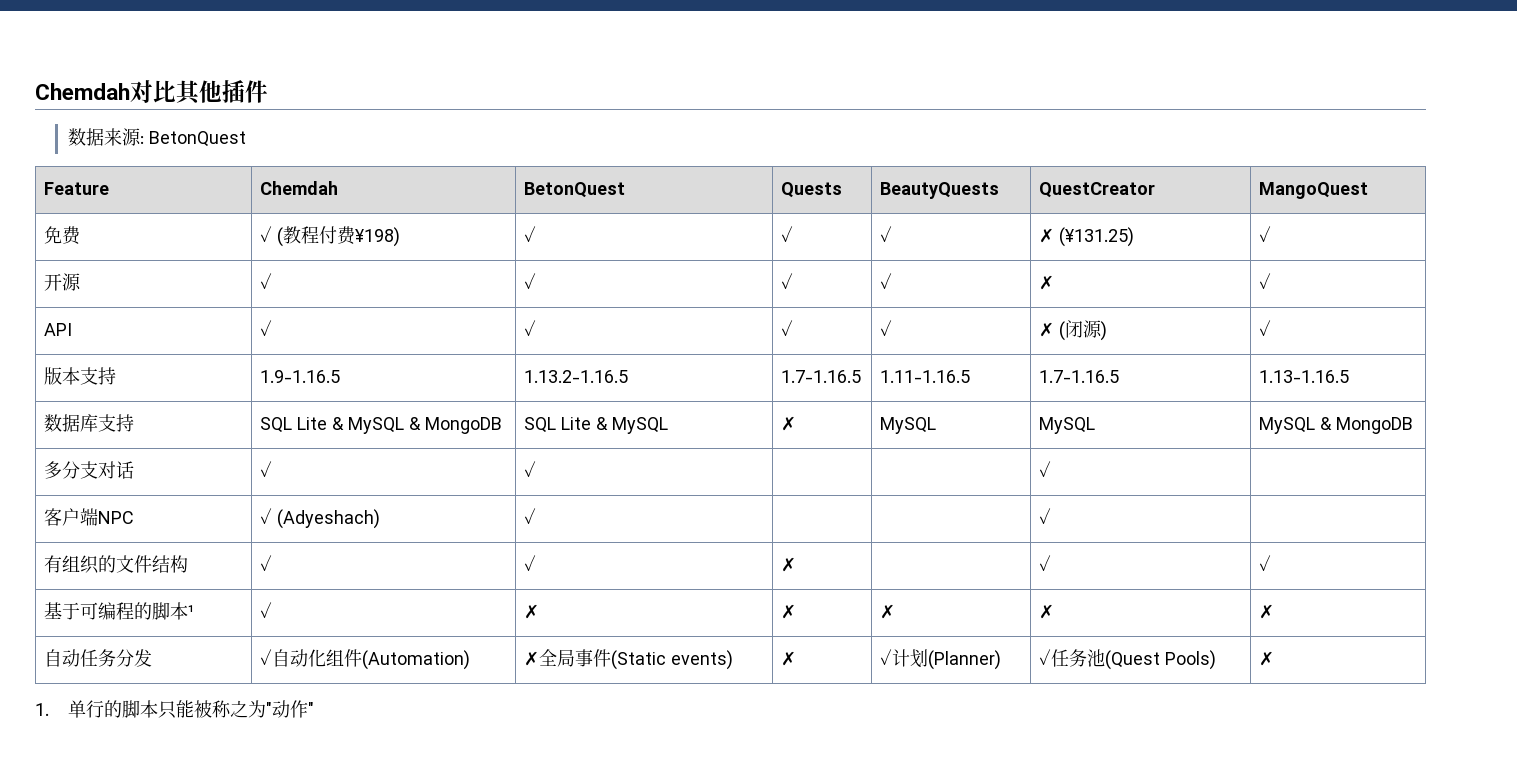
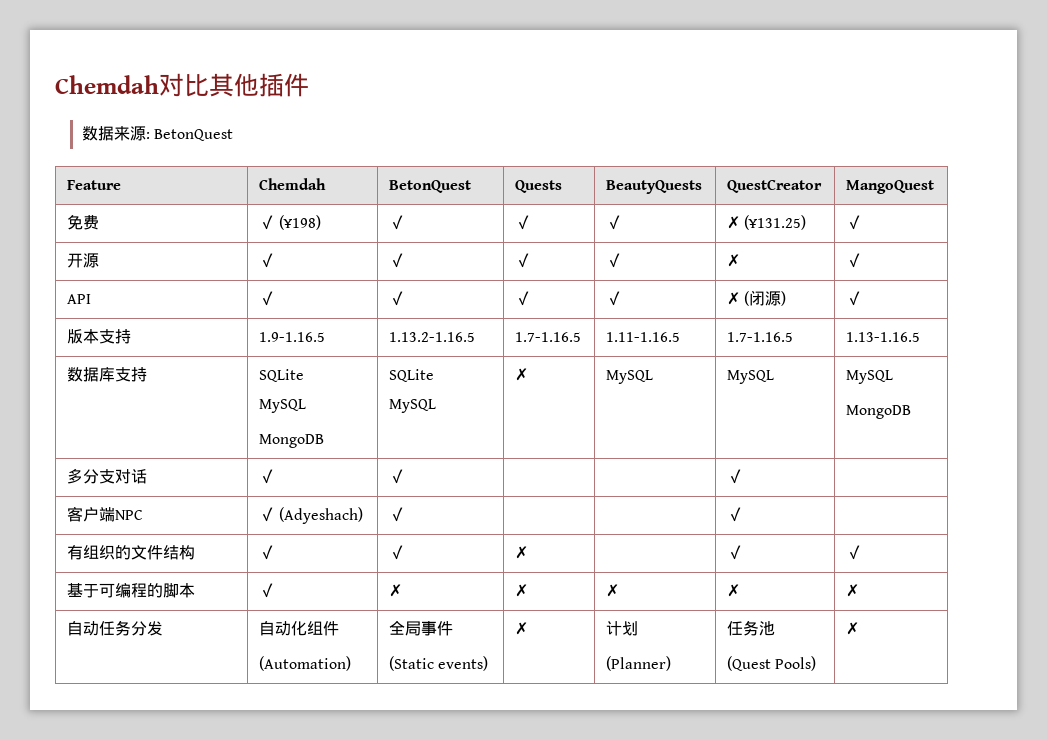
[277,226,401,247] (教程付费¥198) -> [279,215,322,230] (¥198)
[260,417,422,434] SQL Lite & MySQL & -> [258,369,304,382] [258,399,306,413] SQLite // MySQL //
[524,417,609,433] SQL Lite & -> [388,369,434,382] SQLite //
[1320,417,1333,430] & -> (893, 377) //
[188,605,195,618] ¹ -> (195, 590) none
[260,649,273,665] ✓ -> (163, 628) none
(363, 658) none -> (339, 628) //
[524,651,540,666] ✗ -> (351, 663) none
(612, 658) none -> (453, 628) //
[880,649,893,665] ✓ -> (528, 628) none
(929, 658) none -> (638, 628) //
[1039,649,1052,665] ✓ -> (671, 663) none
(1106, 658) none -> (775, 628) //
[35,700,315,719] // 1.单行的脚本只能被称之为"动作" -> (859, 628) none

